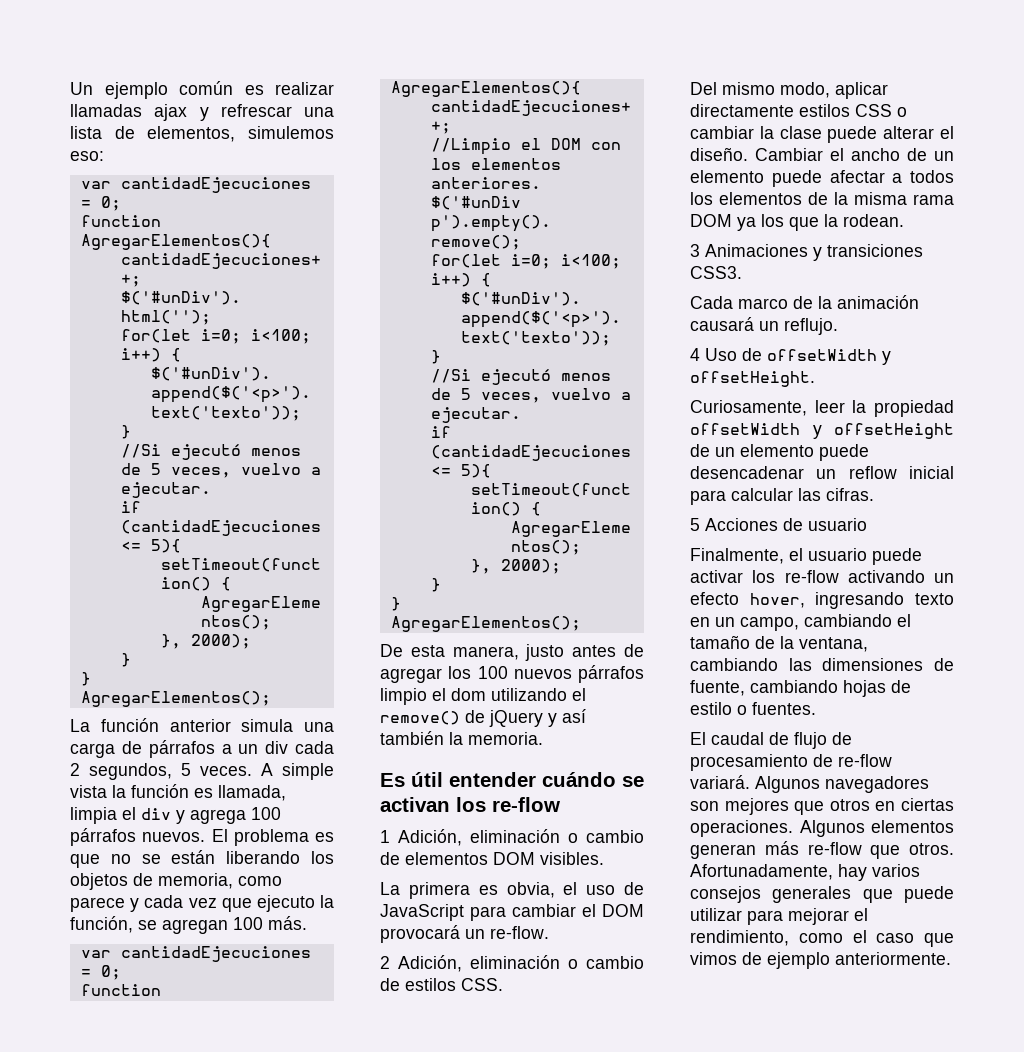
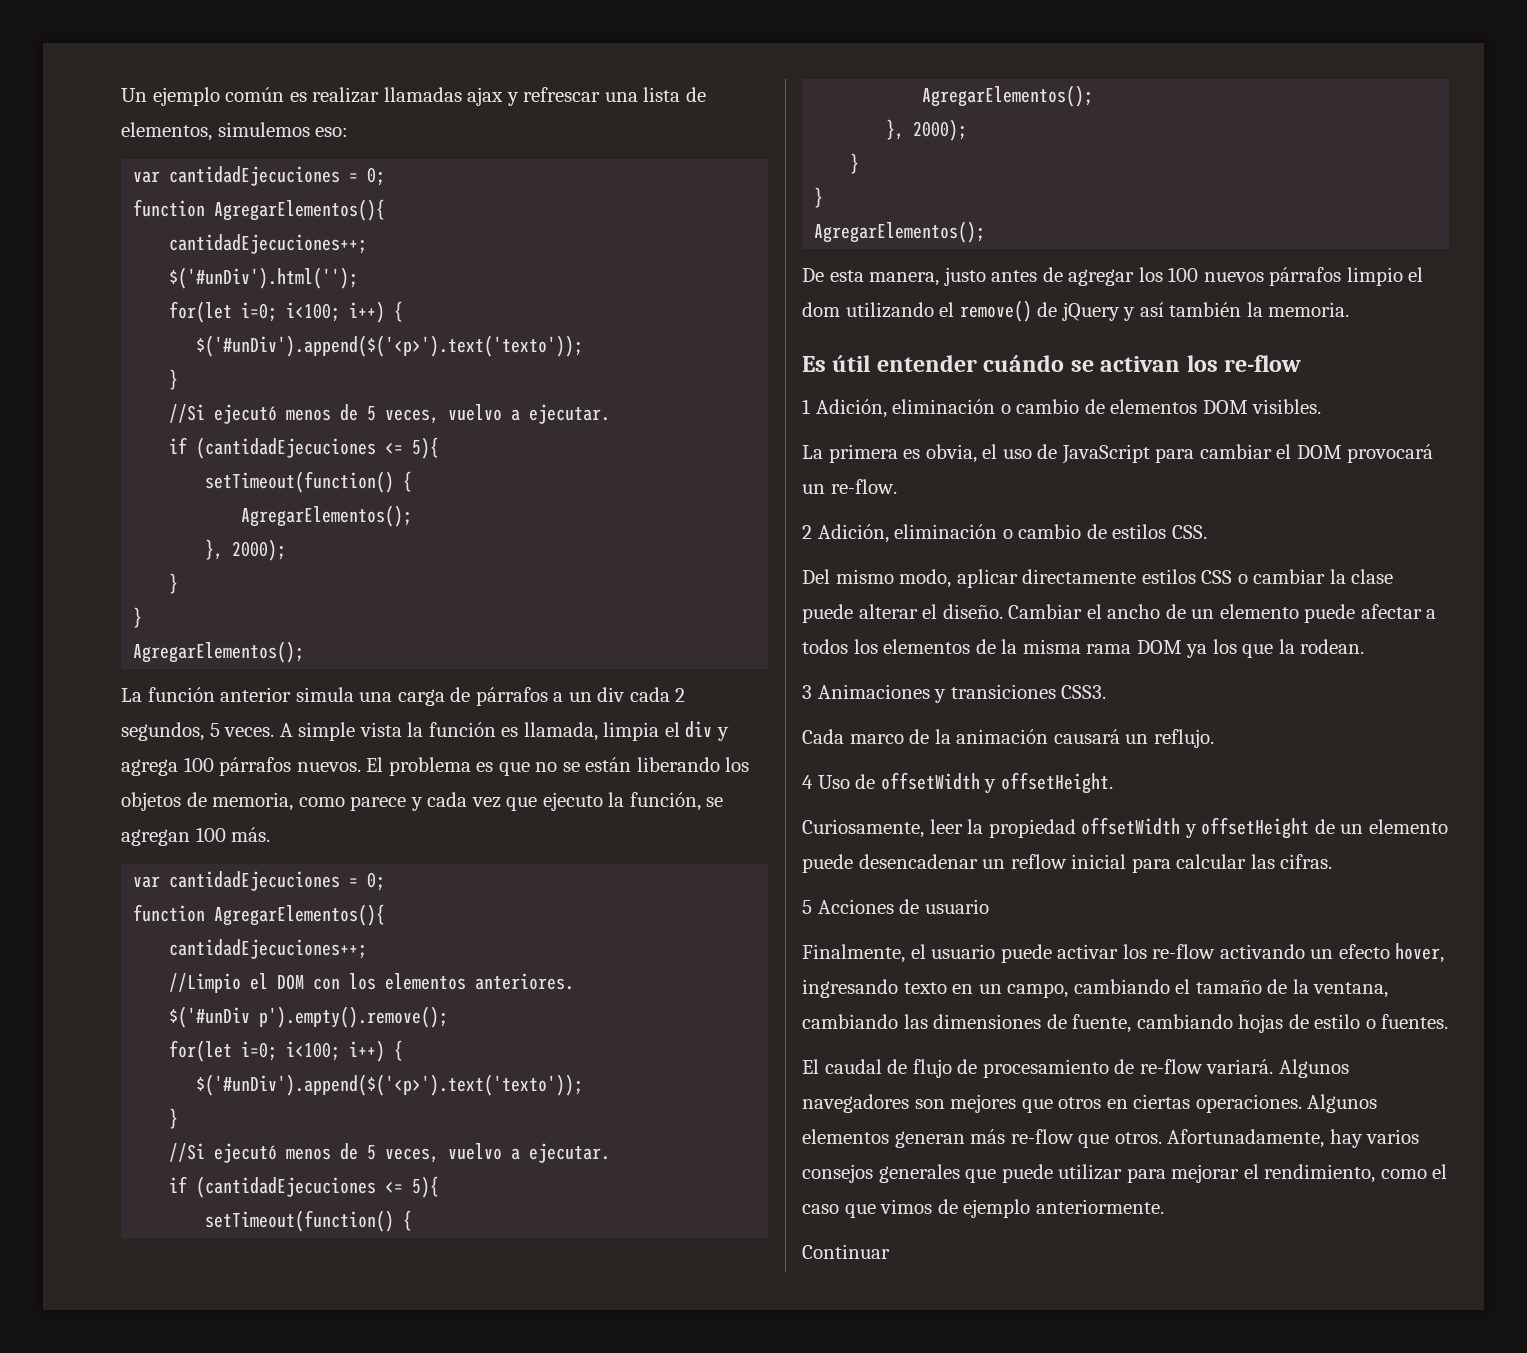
(951, 958) none -> [802,1244,890,1259] // Continuar

